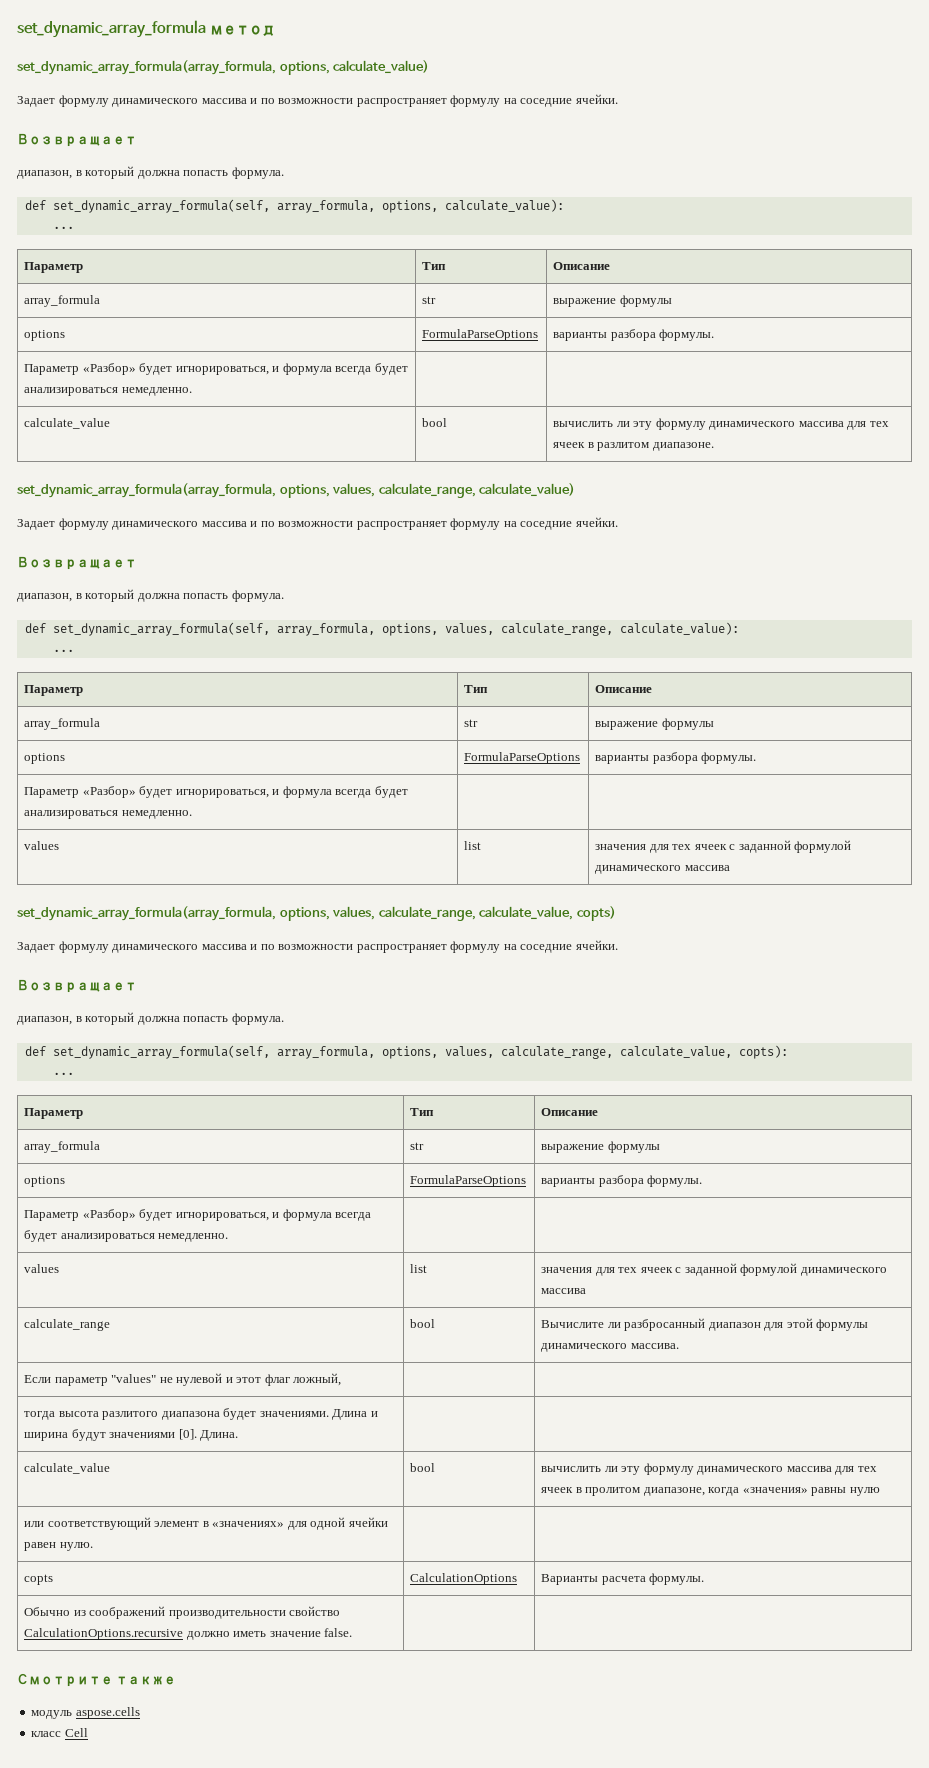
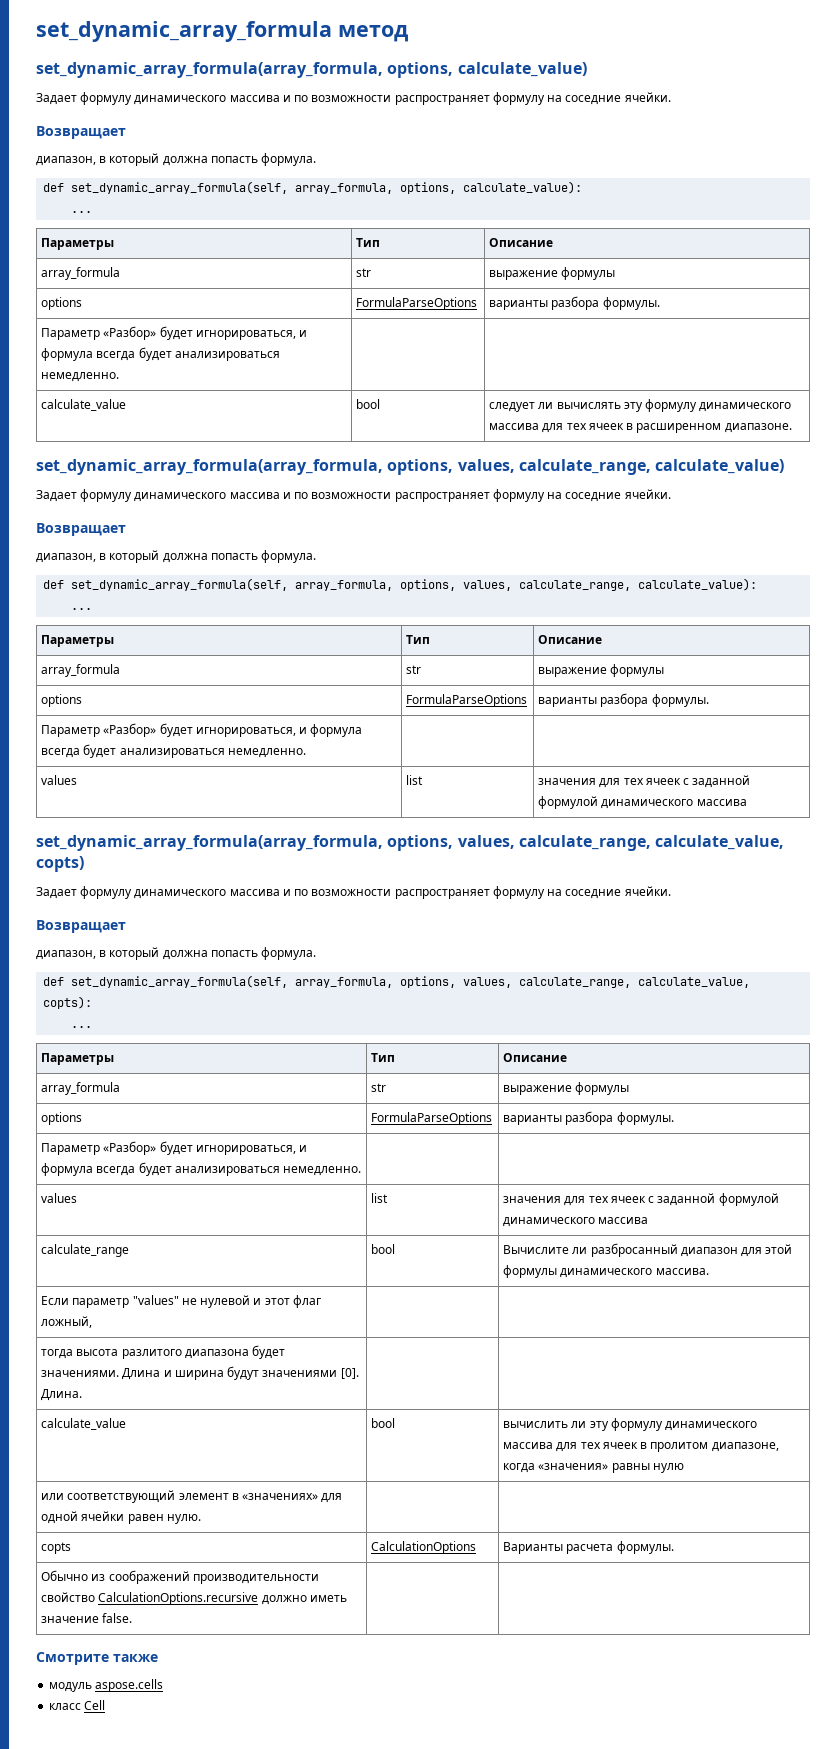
[24,262,84,273] Параметр -> [41,238,115,250] Параметры
[553,418,889,430] [553,442,650,451] вычислить ли эту формулу динамического массива для тех ячеек в разлитом -> [489,399,792,412] [489,423,722,433] следует ли вычислять эту формулу динамического массива для тех ячеек в расширенном
[24,685,84,696] Параметр -> [41,635,115,647] Параметры
[24,1108,84,1119] Параметр -> [41,1053,115,1065] Параметры

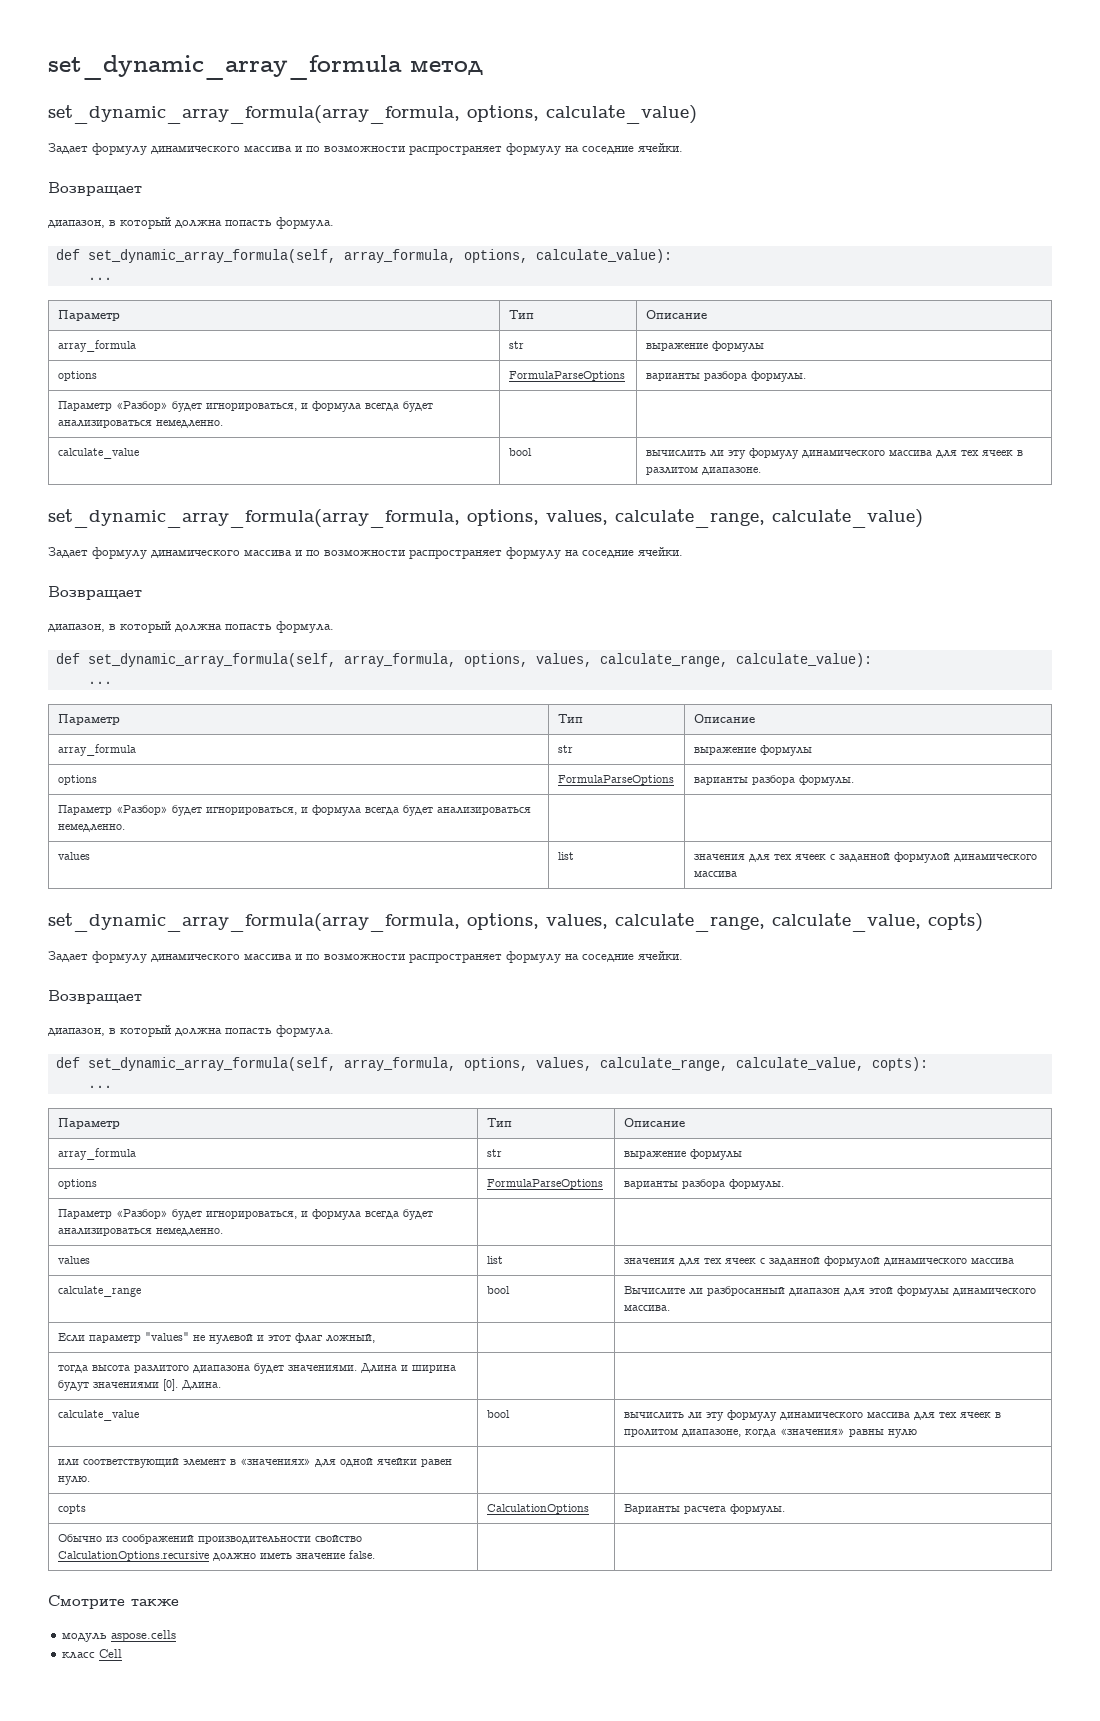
[41,238,115,250] Параметры -> [57,310,120,321] Параметр
[489,399,792,412] [489,423,722,433] следует ли вычислять эту формулу динамического массива для тех ячеек в расширенном -> [645,448,1023,459] [645,466,698,475] вычислить ли эту формулу динамического массива для тех ячеек в разлитом
[41,635,115,647] Параметры -> [57,714,120,725] Параметр
[41,1053,115,1065] Параметры -> [57,1118,120,1129] Параметр

